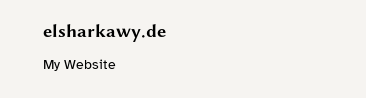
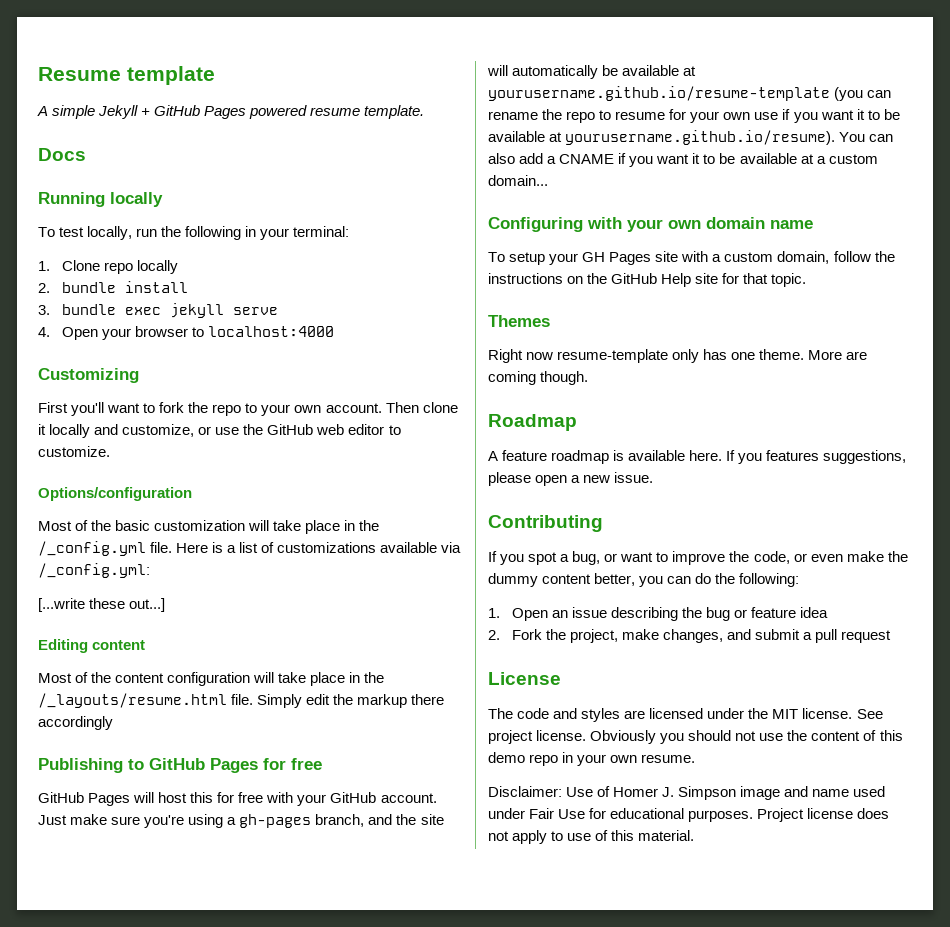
[43,24,166,42] [43,59,116,71] elsharkawy.de // My Website -> [38,66,215,85] [37,105,425,119] [38,148,86,161] [38,192,163,207] [38,226,350,240] [38,260,178,274] [38,281,188,293] [38,303,278,318] [38,326,335,340] [38,368,139,383] [38,402,458,416] [38,424,401,438] [38,446,110,457] [38,487,192,501] [38,520,380,534] [38,541,462,556] [38,563,150,578] [38,598,166,612] [38,639,146,653] [38,672,385,686] [38,693,445,708] [38,716,113,730] [38,758,322,773] [38,792,437,806] [38,814,444,828] [487,65,697,79] [488,86,892,101] [488,109,900,123] [488,130,894,145] [488,153,878,167] [488,175,548,186] [488,217,813,232] [488,251,895,265] [488,273,807,287] [488,315,550,327] [488,349,868,363] [488,371,589,385] [488,414,577,431] [488,450,907,464] [488,472,654,486] [488,515,603,532] [488,551,908,565] [488,573,800,587] [488,607,829,621] [488,629,892,643] [488,672,561,685] [488,708,883,722] [488,730,903,744] [488,752,696,766] [488,786,886,800] [488,808,890,822] [488,830,695,844] Resume template // A simple Jekyll + GitHub Pages powered resume template. // Docs // Running locally // To test locally, run the following in your terminal: // 1. Clone repo locally // 2. bundle install // 3. bundle exec jekyll serve // 4. Open your browser to localhost:4000 // Customizing // First you'll want to fork the repo to your own account. Then clone it locally and customize, or use the GitHub web editor to customize. // Options/configuration // Most of the basic customization will take place in the /_config.yml file. Here is a list of customizations available via /_config.yml: // [...write these out...] // Editing content // Most of the content configuration will take place in the /_layouts/resume.html file. Simply edit the markup there accordingly // Publishing to GitHub Pages for free // GitHub Pages will host this for free with your GitHub account. Just make sure you're using a gh-pages branch, and the site will automatically be available at yourusername.github.io/resume-template (you can rename the repo to resume for your own use if you want it to be available at yourusername.github.io/resume). You can also add a CNAME if you want it to be available at a custom domain... // Configuring with your own domain name // To setup your GH Pages site with a custom domain, follow the instructions on the GitHub Help site for that topic. // Themes // Right now resume-template only has one theme. More are coming though. // Roadmap // A feature roadmap is available here. If you features suggestions, please open a new issue. // Contributing // If you spot a bug, or want to improve the code, or even make the dummy content better, you can do the following: // 1. Open an issue describing the bug or feature idea // 2. Fork the project, make changes, and submit a pull request // License // The code and styles are licensed under the MIT license. See project license. Obviously you should not use the content of this demo repo in your own resume. // Disclaimer: Use of Homer J. Simpson image and name used under Fair Use for educational purposes. Project license does not apply to use of this material.

